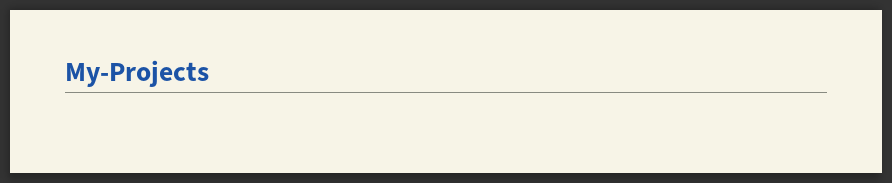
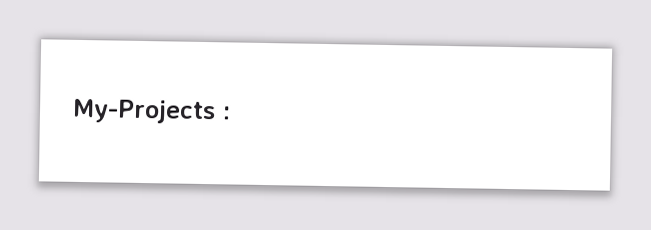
(209, 73) none -> [222,106,231,120] :

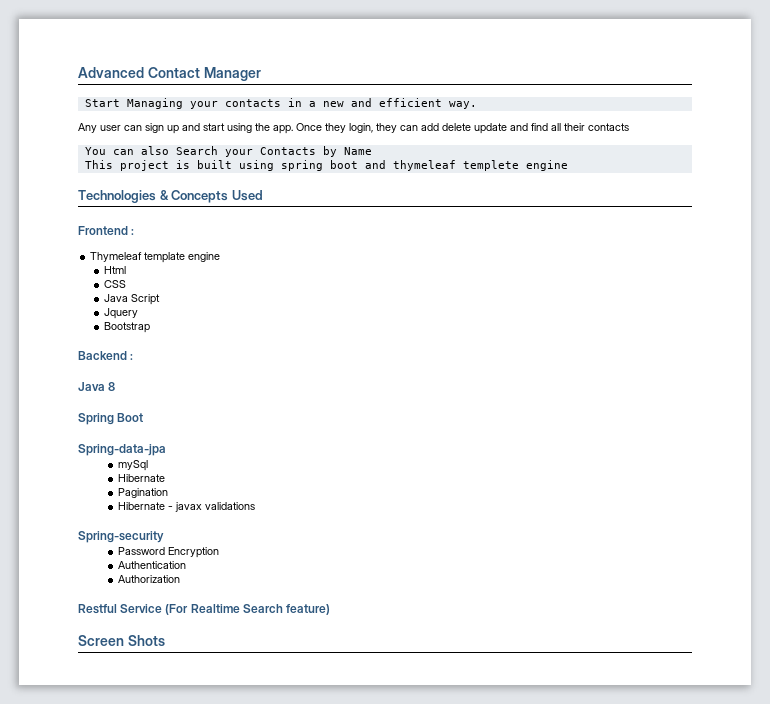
[72,98,231,125] My-Projects : -> [78,67,261,81] [84,98,477,109] [78,123,629,134] [84,146,372,157] [84,160,568,171] [78,190,263,203] [78,226,135,235] [90,252,221,263] [103,266,126,274] [103,280,126,288] [103,294,160,305] [103,308,138,319] [103,322,150,333] [78,351,134,360] [78,382,116,391] [78,413,144,425] [78,444,166,456] [117,460,148,471] [117,474,165,482] [117,488,168,498] [117,502,255,512] [78,531,164,543] [117,547,219,558] [117,561,186,569] [117,575,180,583] [78,604,331,615] [78,635,165,646] Advanced Contact Manager // Start Managing your contacts in a new and efficient way. // Any user can sign up and start using the app. Once they login, they can add delete update and find all their contacts // You can also Search your Contacts by Name // This project is built using spring boot and thymeleaf templete engine // Technologies & Concepts Used // Frontend : // Thymeleaf template engine // Html // CSS // Java Script // Jquery // Bootstrap // Backend : // Java 8 // Spring Boot // Spring-data-jpa // mySql // Hibernate // Pagination // Hibernate - javax validations // Spring-security // Password Encryption // Authentication // Authorization // Restful Service (For Realtime Search feature) // Screen Shots

